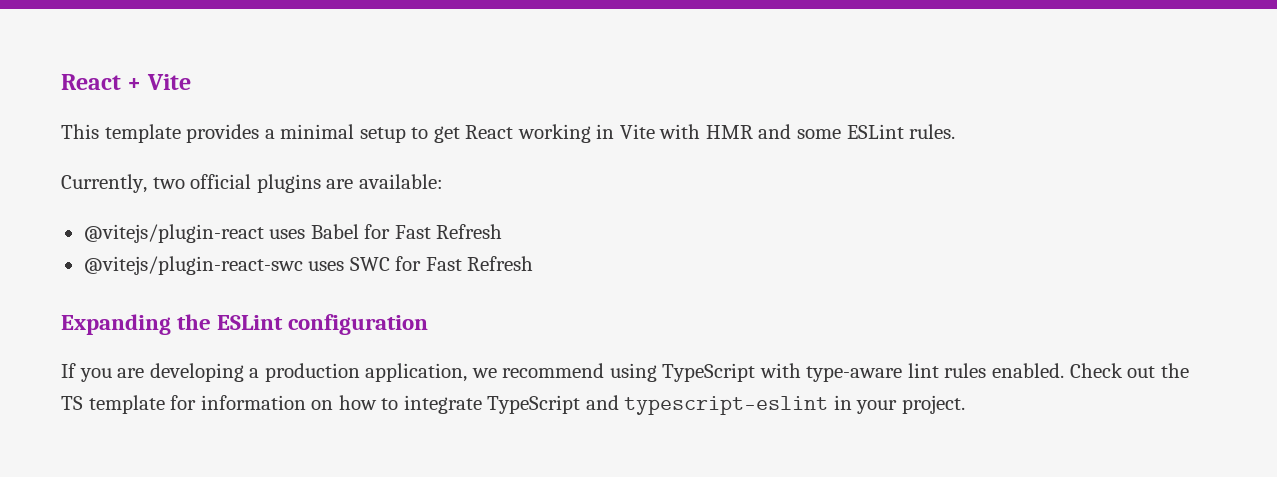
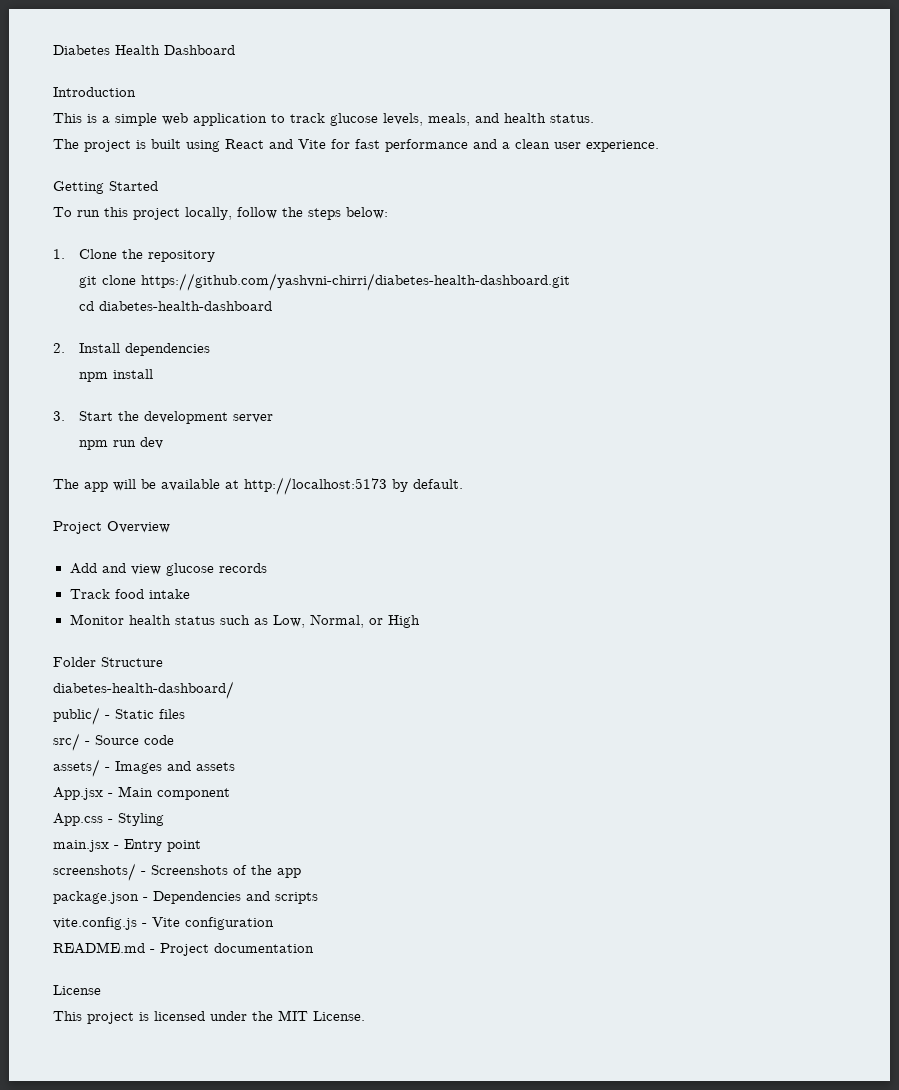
[61,74,191,90] [61,124,956,143] [61,174,443,193] [83,224,503,243] [83,256,534,275] [61,314,429,335] [61,363,1189,382] [61,395,965,415] React + Vite // This template provides a minimal setup to get React working in Vite with HMR and some ESLint rules. // Currently, two official plugins are available: // @vitejs/plugin-react uses Babel for Fast Refresh // @vitejs/plugin-react-swc uses SWC for Fast Refresh // Expanding the ESLint configuration // If you are developing a production application, we recommend using TypeScript with type-aware lint rules enabled. Check out the TS template for information on how to integrate TypeScript and typescript-eslint in your project. -> [53,45,235,55] [53,87,136,97] [53,113,594,126] [53,139,659,152] [53,181,158,194] [53,207,388,220] [53,249,215,262] [78,273,570,291] [78,301,272,311] [53,343,210,356] [78,369,153,382] [53,411,273,424] [78,437,163,450] [53,477,463,495] [53,521,170,534] [69,563,267,576] [69,589,190,599] [69,614,420,628] [53,657,163,667] [53,681,234,699] [53,707,185,725] [53,733,174,751] [53,759,235,777] [53,786,230,800] [53,813,164,826] [53,839,201,852] [53,863,301,881] [53,891,318,904] [53,917,274,930] [53,942,314,956] [53,985,101,995] [53,1010,365,1024] Diabetes Health Dashboard // Introduction // This is a simple web application to track glucose levels, meals, and health status. // The project is built using React and Vite for fast performance and a clean user experience. // Getting Started // To run this project locally, follow the steps below: // 1. Clone the repository // git clone https://github.com/yashvni-chirri/diabetes-health-dashboard.git // cd diabetes-health-dashboard // 2. Install dependencies // npm install // 3. Start the development server // npm run dev // The app will be available at http://localhost:5173 by default. // Project Overview // Add and view glucose records // Track food intake // Monitor health status such as Low, Normal, or High // Folder Structure // diabetes-health-dashboard/ // public/ - Static files // src/ - Source code // assets/ - Images and assets // App.jsx - Main component // App.css - Styling // main.jsx - Entry point // screenshots/ - Screenshots of the app // package.json - Dependencies and scripts // vite.config.js - Vite configuration // README.md - Project documentation // License // This project is licensed under the MIT License.

